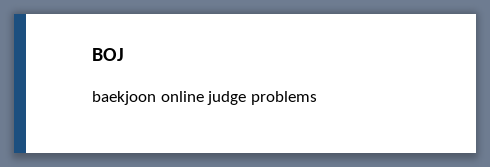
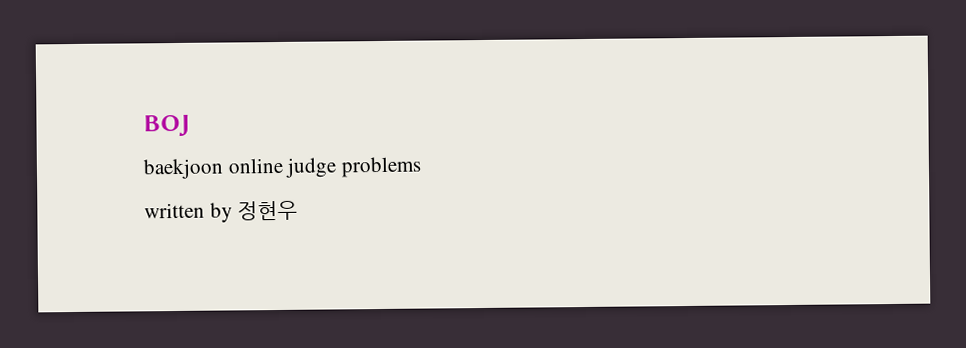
(317, 98) none -> [144,200,299,223] // written by 정현우

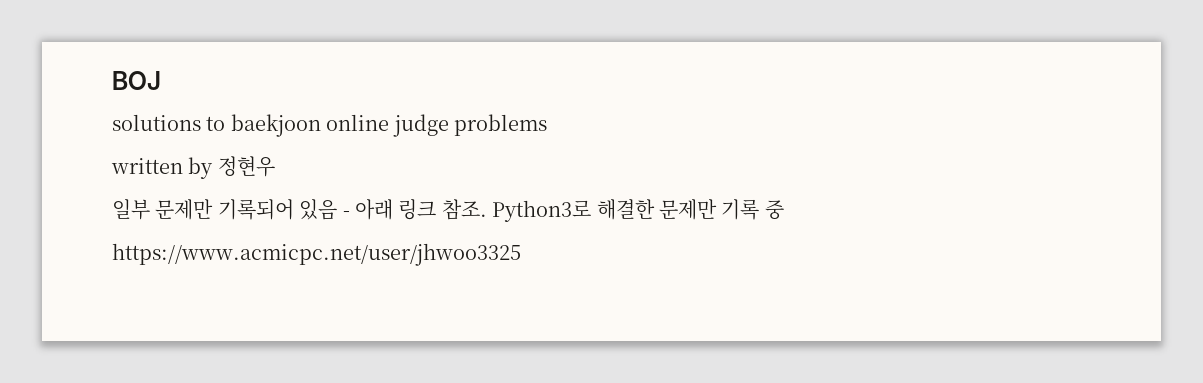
(190, 125) none -> [112,114,226,131] solutions to
(299, 210) none -> [112,199,784,222] [112,243,521,266] // 일부 문제만 기록되어 있음 - 아래 링크 참조. Python3로 해결한 문제만 기록 중 // https://www.acmicpc.net/user/jhwoo3325

